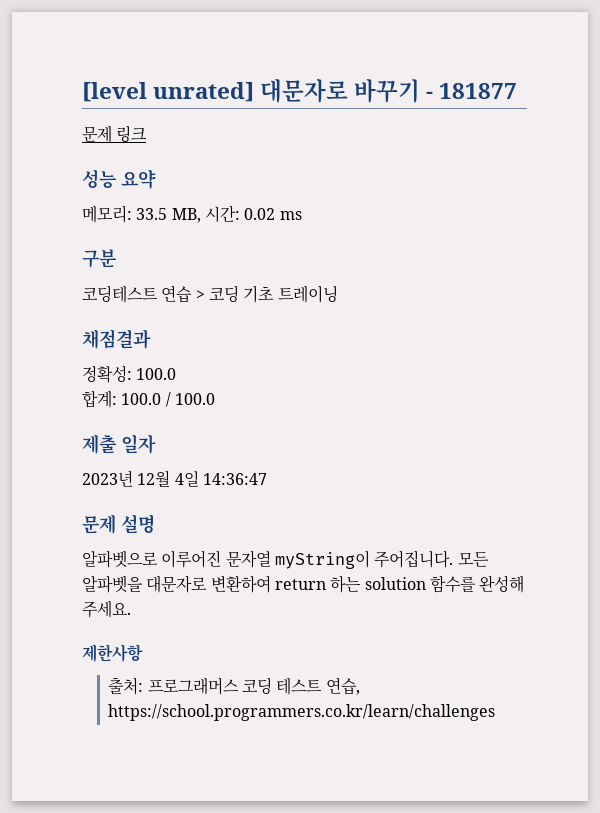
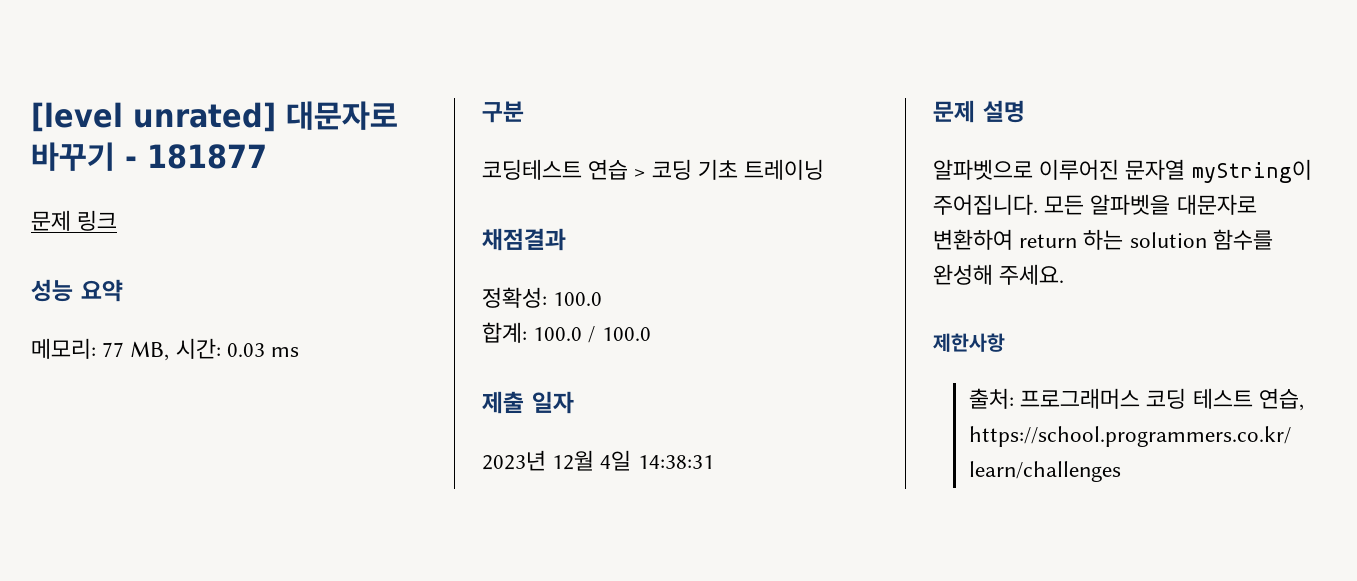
[136,208,168,220] 33.5 -> [102,342,125,357] 77
[244,208,276,220] 0.02 -> [226,343,265,357] 0.03
[202,473,267,485] 14:36:47 -> [637,455,714,469] 14:38:31

